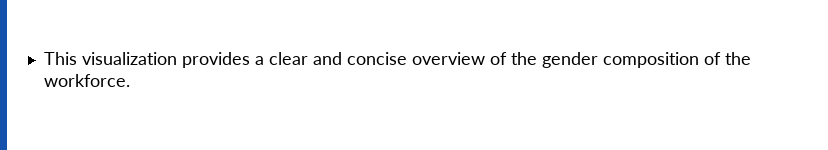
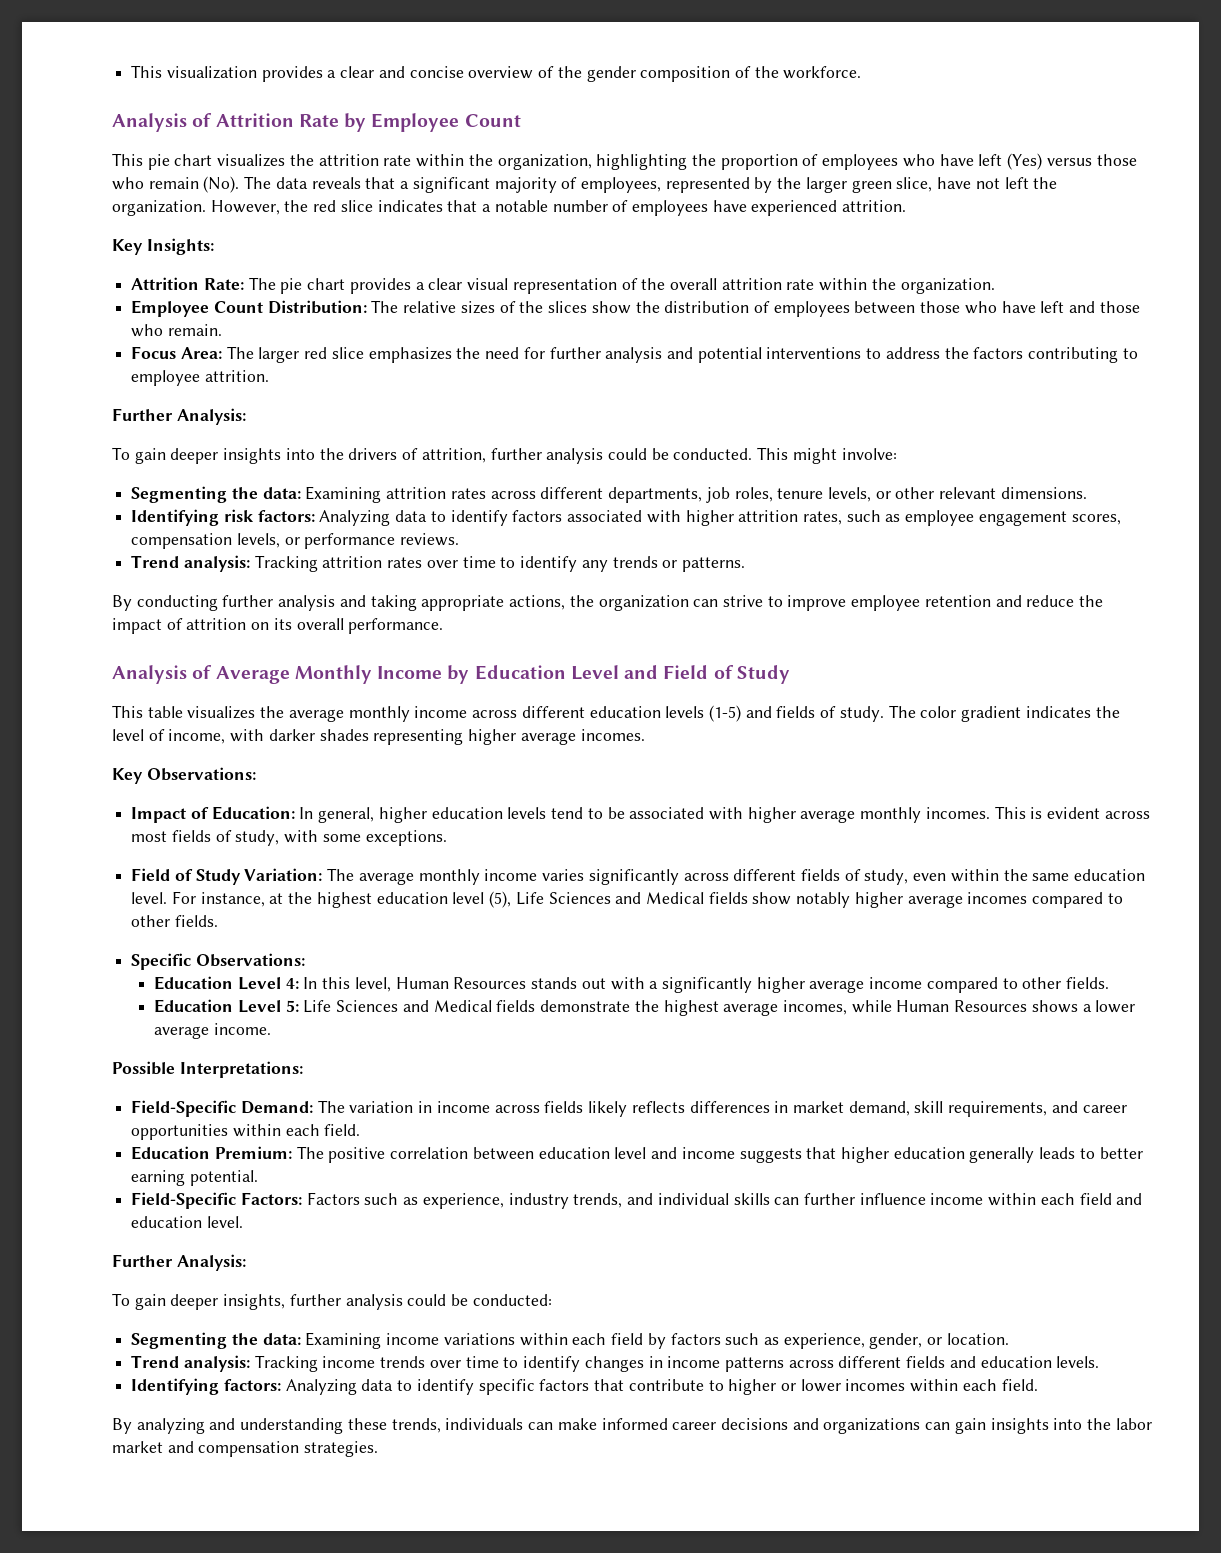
(130, 80) none -> [112,113,521,132] [112,153,1137,170] [112,176,1058,193] [112,200,907,216] [112,238,214,255] [131,277,995,294] [131,300,1140,317] [131,324,222,337] [131,346,1138,363] [131,370,269,386] [112,408,246,425] [112,447,897,464] [131,486,1087,503] [131,509,1121,526] [131,533,460,549] [131,555,745,572] [112,595,1104,611] [112,618,444,634] [112,665,790,684] [112,705,1120,722] [112,729,645,745] [112,767,256,784] [131,806,1150,823] [131,830,447,846] [131,868,1146,885] [131,891,1123,908] [131,915,218,927] [131,953,305,970] [154,976,1110,993] [154,999,1136,1016] [154,1023,271,1039] [112,1061,303,1078] [131,1100,1127,1117] [131,1124,361,1140] [131,1146,1143,1163] [131,1170,258,1186] [131,1192,1143,1209] [131,1216,243,1228] [112,1254,246,1271] [112,1293,552,1310] [131,1332,1009,1349] [131,1355,1100,1372] [131,1378,1038,1395] [112,1418,1152,1434] [112,1441,379,1457] // Analysis of Attrition Rate by Employee Count // This pie chart visualizes the attrition rate within the organization, highlighting the proportion of employees who have left (Yes) versus those who remain (No). The data reveals that a significant majority of employees, represented by the larger green slice, have not left the organization. However, the red slice indicates that a notable number of employees have experienced attrition. // Key Insights: // Attrition Rate: The pie chart provides a clear visual representation of the overall attrition rate within the organization. // Employee Count Distribution: The relative sizes of the slices show the distribution of employees between those who have left and those who remain. // Focus Area: The larger red slice emphasizes the need for further analysis and potential interventions to address the factors contributing to employee attrition. // Further Analysis: // To gain deeper insights into the drivers of attrition, further analysis could be conducted. This might involve: // Segmenting the data: Examining attrition rates across different departments, job roles, tenure levels, or other relevant dimensions. // Identifying risk factors: Analyzing data to identify factors associated with higher attrition rates, such as employee engagement scores, compensation levels, or performance reviews. // Trend analysis: Tracking attrition rates over time to identify any trends or patterns. // By conducting further analysis and taking appropriate actions, the organization can strive to improve employee retention and reduce the impact of attrition on its overall performance. // Analysis of Average Monthly Income by Education Level and Field of Study // This table visualizes the average monthly income across different education levels (1-5) and fields of study. The color gradient indicates the level of income, with darker shades representing higher average incomes. // Key Observations: // Impact of Education: In general, higher education levels tend to be associated with higher average monthly incomes. This is evident across most fields of study, with some exceptions. // Field of Study Variation: The average monthly income varies significantly across different fields of study, even within the same education level. For instance, at the highest education level (5), Life Sciences and Medical fields show notably higher average incomes compared to other fields. // Specific Observations: // Education Level 4: In this level, Human Resources stands out with a significantly higher average income compared to other fields. // Education Level 5: Life Sciences and Medical fields demonstrate the highest average incomes, while Human Resources shows a lower average income. // Possible Interpretations: // Field-Specific Demand: The variation in income across fields likely reflects differences in market demand, skill requirements, and career opportunities within each field. // Education Premium: The positive correlation between education level and income suggests that higher education generally leads to better earning potential. // Field-Specific Factors: Factors such as experience, industry trends, and individual skills can further influence income within each field and education level. // Further Analysis: // To gain deeper insights, further analysis could be conducted: // Segmenting the data: Examining income variations within each field by factors such as experience, gender, or location. // Trend analysis: Tracking income trends over time to identify changes in income patterns across different fields and education levels. // Identifying factors: Analyzing data to identify specific factors that contribute to higher or lower incomes within each field. // By analyzing and understanding these trends, individuals can make informed career decisions and organizations can gain insights into the labor market and compensation strategies.

